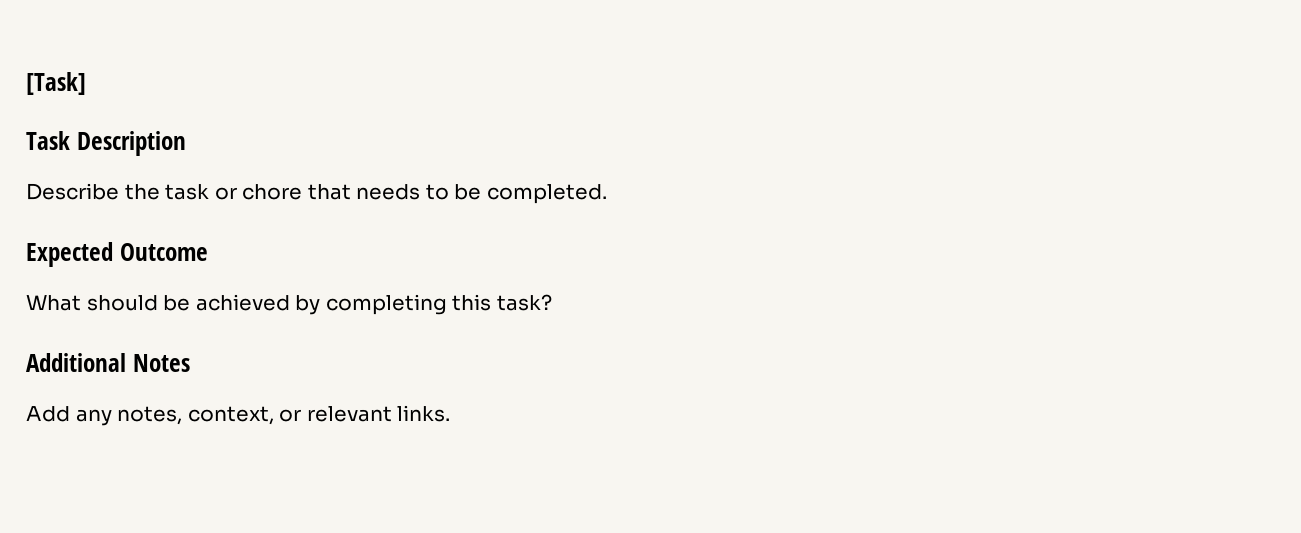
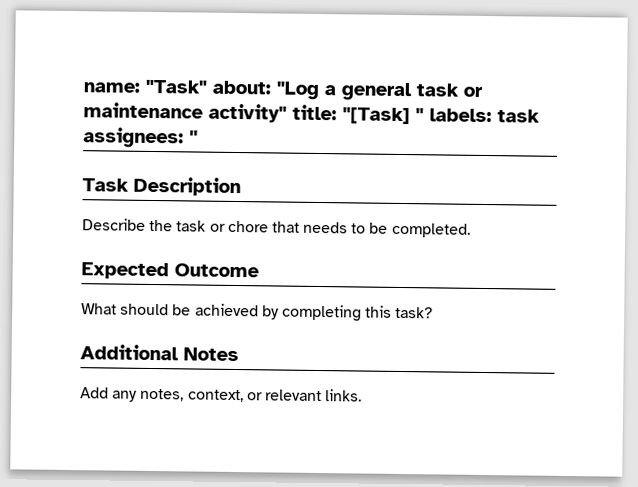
[26,72,86,95] [Task] -> [83,79,483,102] [83,102,540,125] [83,127,198,149] name: "Task" about: "Log a general task or maintenance activity" title: "[Task] " labels: task assignees: ''

